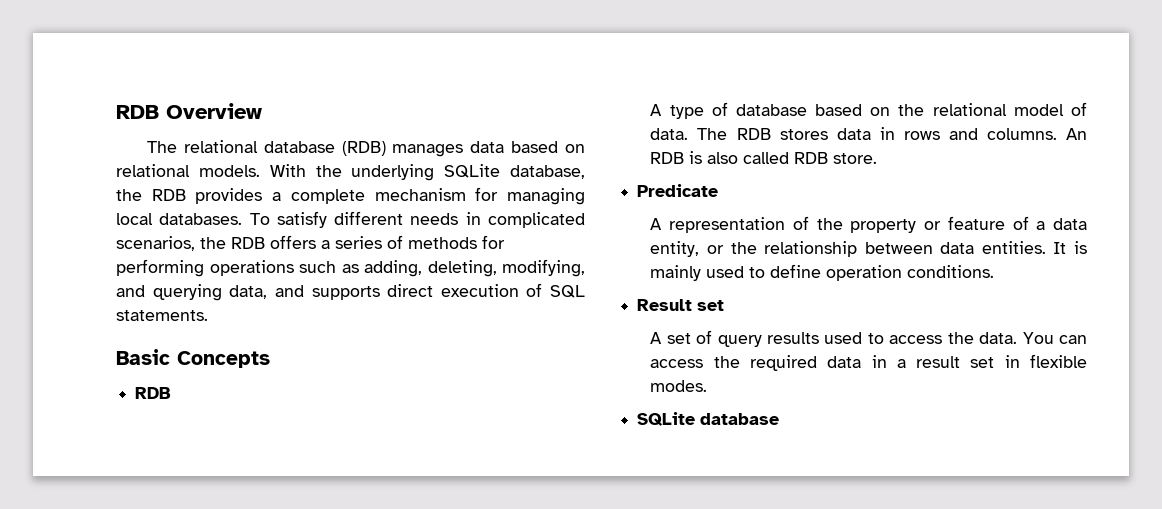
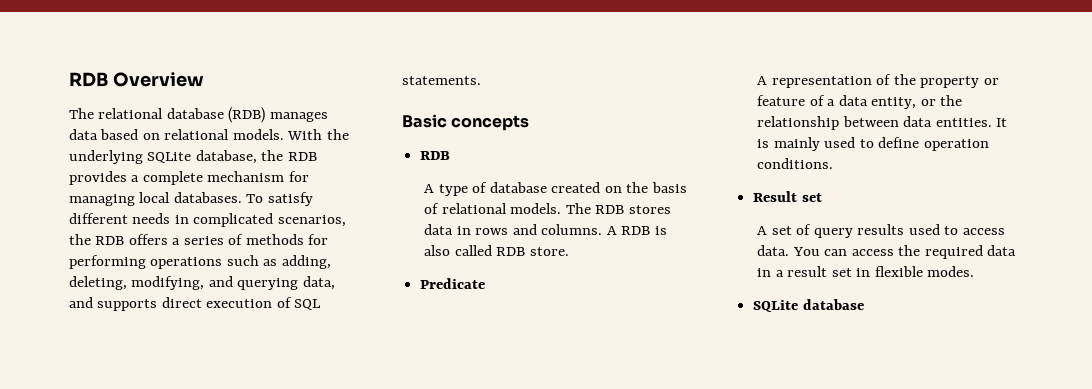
[177,351,270,368] Concepts -> [451,115,530,131] concepts
[815,104,863,116] based -> [551,182,601,193] created
[932,102,1087,116] [650,128,689,140] relational model of data. -> [651,182,687,193] [424,203,562,214] basis of relational models.
[1066,128,1087,140] An -> [606,226,617,235] A
[947,332,974,344] the -> (1005, 231) none

